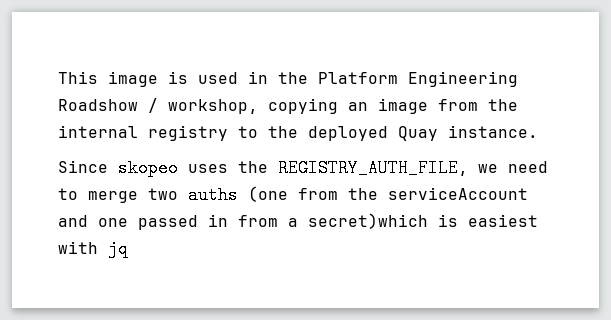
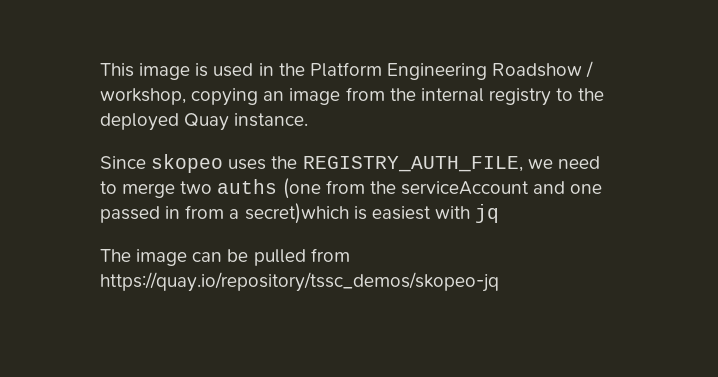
(128, 249) none -> [100,248,350,266] [100,272,499,292] // The image can be pulled from https://quay.io/repository/tssc_demos/skopeo-jq

